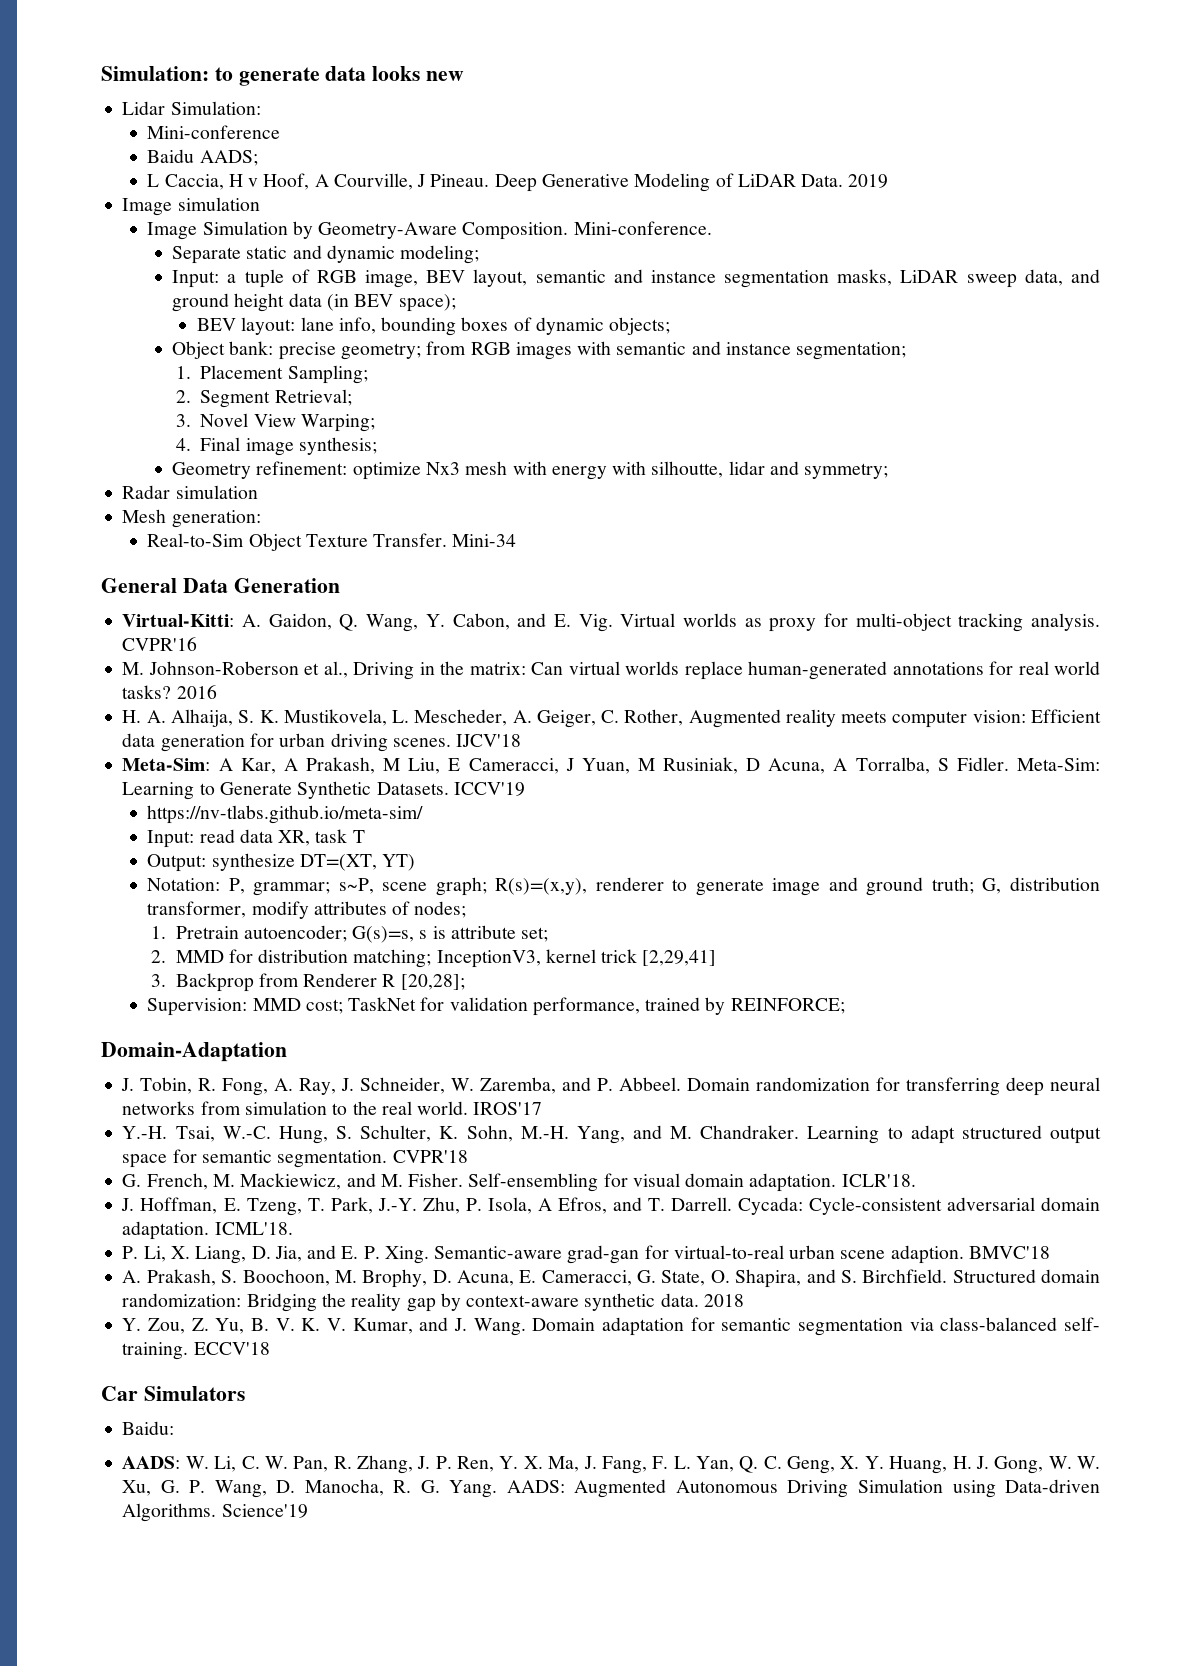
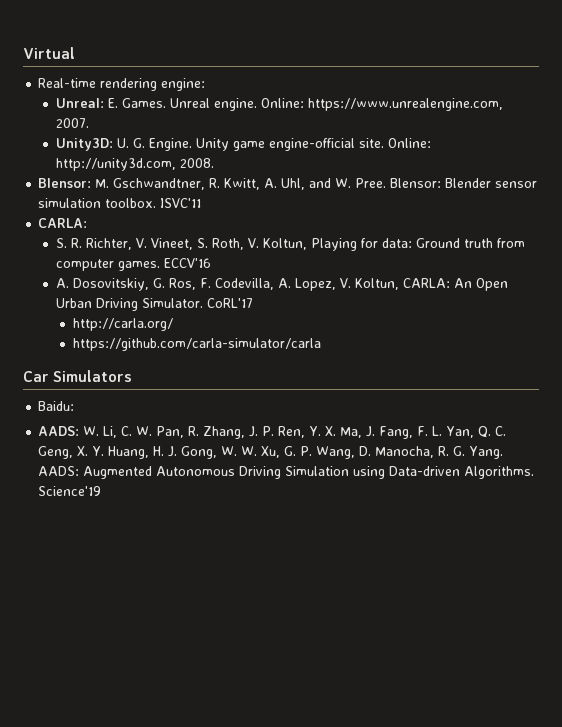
[101,66,465,86] [122,101,261,115] [147,125,281,139] [147,149,258,166] [147,173,889,192] [122,197,260,216] [147,221,712,240] [172,245,480,264] [172,269,1100,288] [172,293,456,312] [197,317,671,336] [172,341,907,360] [175,365,368,384] [175,389,352,408] [175,413,375,432] [175,437,377,456] [172,461,889,480] [122,485,258,499] [122,509,261,528] [147,533,517,551] [101,578,340,593] [122,613,1100,632] [122,637,198,651] [122,661,1100,680] [122,685,217,699] [122,709,1101,728] [122,733,522,752] [122,757,1100,774] [122,781,525,800] [147,805,424,824] [147,829,365,848] [147,853,416,872] [147,877,1100,896] [147,901,467,919] [150,925,549,943] [150,949,717,968] [150,973,465,992] [147,997,845,1016] [101,1042,287,1062] [121,1077,1101,1096] [122,1101,543,1115] [122,1125,1101,1144] [122,1149,468,1168] [122,1173,916,1192] [121,1197,1101,1216] [122,1221,293,1240] [122,1245,1050,1264] [122,1269,1101,1288] [122,1293,744,1312] [122,1317,1101,1336] [122,1342,270,1360] Simulation: to generate data looks new // Lidar Simulation: // Mini-conference // Baidu AADS; // L Caccia, H v Hoof, A Courville, J Pineau. Deep Generative Modeling of LiDAR Data. 2019 // Image simulation // Image Simulation by Geometry-Aware Composition. Mini-conference. // Separate static and dynamic modeling; // Input: a tuple of RGB image, BEV layout, semantic and instance segmentation masks, LiDAR sweep data, and ground height data (in BEV space); // BEV layout: lane info, bounding boxes of dynamic objects; // Object bank: precise geometry; from RGB images with semantic and instance segmentation; // 1. Placement Sampling; // 2. Segment Retrieval; // 3. Novel View Warping; // 4. Final image synthesis; // Geometry refinement: optimize Nx3 mesh with energy with silhoutte, lidar and symmetry; // Radar simulation // Mesh generation: // Real-to-Sim Object Texture Transfer. Mini-34 // General Data Generation // Virtual-Kitti: A. Gaidon, Q. Wang, Y. Cabon, and E. Vig. Virtual worlds as proxy for multi-object tracking analysis. CVPR'16 // M. Johnson-Roberson et al., Driving in the matrix: Can virtual worlds replace human-generated annotations for real world tasks? 2016 // H. A. Alhaija, S. K. Mustikovela, L. Mescheder, A. Geiger, C. Rother, Augmented reality meets computer vision: Efficient data generation for urban driving scenes. IJCV'18 // Meta-Sim: A Kar, A Prakash, M Liu, E Cameracci, J Yuan, M Rusiniak, D Acuna, A Torralba, S Fidler. Meta-Sim: Learning to Generate Synthetic Datasets. ICCV'19 // https://nv-tlabs.github.io/meta-sim/ // Input: read data XR, task T // Output: synthesize DT=(XT, YT) // Notation: P, grammar; s~P, scene graph; R(s)=(x,y), renderer to generate image and ground truth; G, distribution transformer, modify attributes of nodes; // 1. Pretrain autoencoder; G(s)=s, s is attribute set; // 2. MMD for distribution matching; InceptionV3, kernel trick [2,29,41] // 3. Backprop from Renderer R [20,28]; // Supervision: MMD cost; TaskNet for validation performance, trained by REINFORCE; // Domain-Adaptation // J. Tobin, R. Fong, A. Ray, J. Schneider, W. Zaremba, and P. Abbeel. Domain randomization for transferring deep neural networks from simulation to the real world. IROS'17 // Y.-H. Tsai, W.-C. Hung, S. Schulter, K. Sohn, M.-H. Yang, and M. Chandraker. Learning to adapt structured output space for semantic segmentation. CVPR'18 // G. French, M. Mackiewicz, and M. Fisher. Self-ensembling for visual domain adaptation. ICLR'18. // J. Hoffman, E. Tzeng, T. Park, J.-Y. Zhu, P. Isola, A Efros, and T. Darrell. Cycada: Cycle-consistent adversarial domain adaptation. ICML'18. // P. Li, X. Liang, D. Jia, and E. P. Xing. Semantic-aware grad-gan for virtual-to-real urban scene adaption. BMVC'18 // A. Prakash, S. Boochoon, M. Brophy, D. Acuna, E. Cameracci, G. State, O. Shapira, and S. Birchfield. Structured domain randomization: Bridging the reality gap by context-aware synthetic data. 2018 // Y. Zou, Z. Yu, B. V. K. V. Kumar, and J. Wang. Domain adaptation for semantic segmentation via class-balanced self- training. ECCV'18 -> [23,47,75,59] [38,78,206,91] [55,98,503,111] [55,118,89,128] [55,138,431,151] [55,158,214,171] [38,178,538,190] [38,198,202,208] [38,218,88,228] [55,238,525,251] [55,258,211,271] [55,278,508,291] [55,298,253,311] [72,318,173,331] [72,338,321,351] Virtual // Real-time rendering engine: // Unreal: E. Games. Unreal engine. Online: https://www.unrealengine.com, 2007. // Unity3D: U. G. Engine. Unity game engine-official site. Online: http://unity3d.com, 2008. // Blensor: M. Gschwandtner, R. Kwitt, A. Uhl, and W. Pree. Blensor: Blender sensor simulation toolbox. ISVC'11 // CARLA: // S. R. Richter, V. Vineet, S. Roth, V. Koltun, Playing for data: Ground truth from computer games. ECCV'16 // A. Dosovitskiy, G. Ros, F. Codevilla, A. Lopez, V. Koltun, CARLA: An Open Urban Driving Simulator. CoRL'17 // http://carla.org/ // https://github.com/carla-simulator/carla

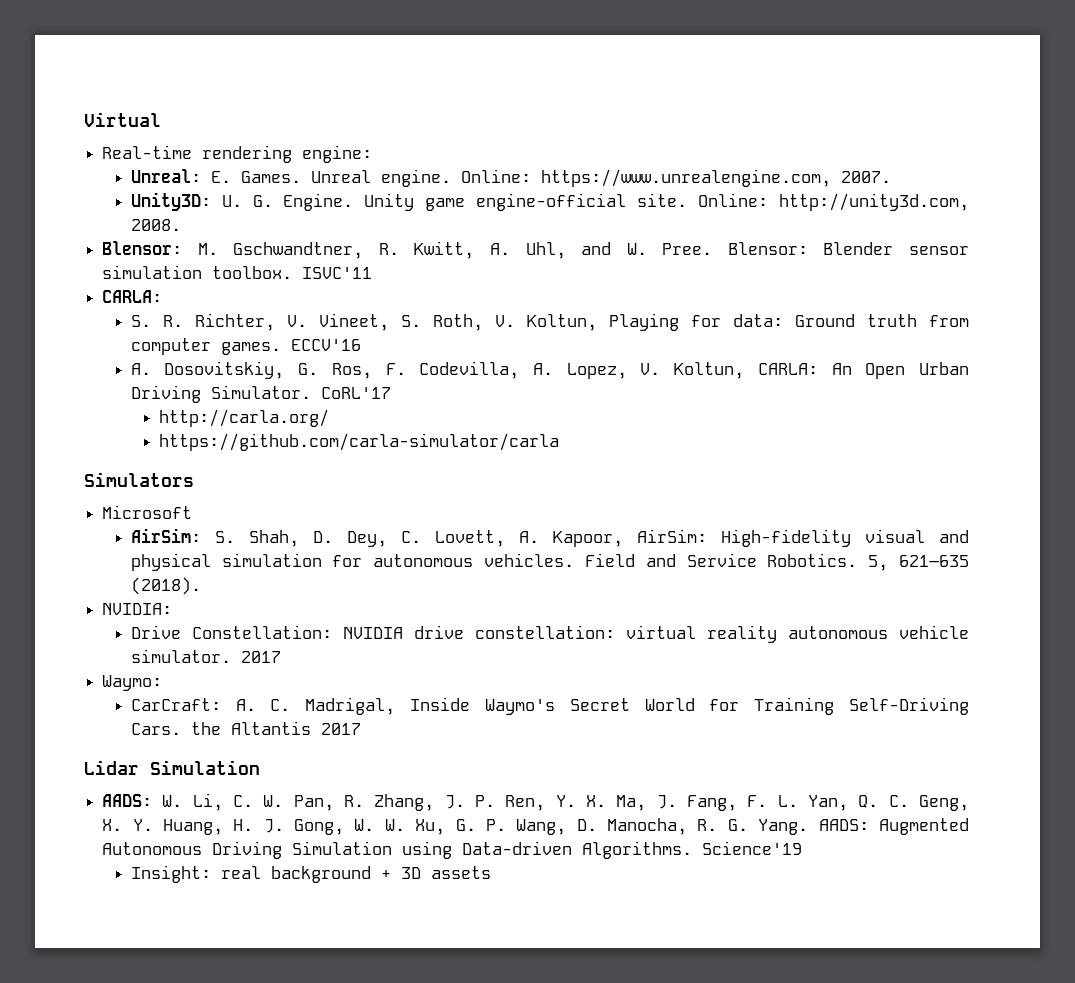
[23,371,49,382] Car -> (560, 442) none
[38,401,75,411] Baidu: -> [102,505,193,519] [130,528,969,547] [130,553,969,571] [130,577,201,595] [102,603,173,615] [130,625,970,643] [130,649,281,663] [102,675,163,691] [130,697,969,715] [130,721,361,735] [84,760,260,775] Microsoft // AirSim: S. Shah, D. Dey, C. Lovett, A. Kapoor, AirSim: High-fidelity visual and physical simulation for autonomous vehicles. Field and Service Robotics. 5, 621–635 (2018). // NVIDIA: // Drive Constellation: NVIDIA drive constellation: virtual reality autonomous vehicle simulator. 2017 // Waymo: // CarCraft: A. C. Madrigal, Inside Waymo's Secret World for Training Self-Driving Cars. the Altantis 2017 // Lidar Simulation
(102, 491) none -> [130,865,491,883] // Insight: real background + 3D assets

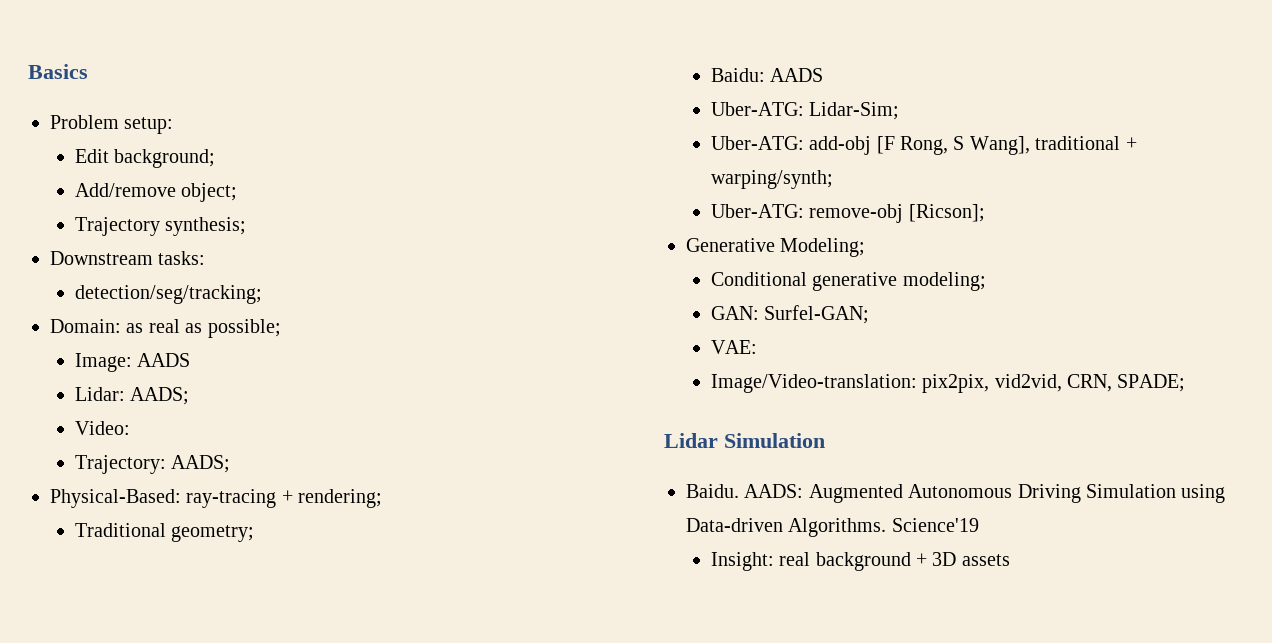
[84,112,161,127] [102,145,373,163] [130,169,891,187] [130,192,970,211] [130,219,181,231] [102,241,969,259] [102,265,373,279] [102,290,163,303] [130,313,969,331] [130,338,361,355] [130,361,969,379] [130,385,391,403] [159,409,330,427] [159,433,560,451] [84,472,194,487] [102,505,193,519] [130,528,969,547] [130,553,969,571] [130,577,201,595] [102,603,173,615] [130,625,970,643] [130,649,281,663] [102,675,163,691] [130,697,969,715] [130,721,361,735] [84,760,260,775] [102,793,970,811] [102,818,809,835] Virtual // Real-time rendering engine: // Unreal: E. Games. Unreal engine. Online: https://www.unrealengine.com, 2007. // Unity3D: U. G. Engine. Unity game engine-official site. Online: http://unity3d.com, 2008. // Blensor: M. Gschwandtner, R. Kwitt, A. Uhl, and W. Pree. Blensor: Blender sensor simulation toolbox. ISVC'11 // CARLA: // S. R. Richter, V. Vineet, S. Roth, V. Koltun, Playing for data: Ground truth from computer games. ECCV'16 // A. Dosovitskiy, G. Ros, F. Codevilla, A. Lopez, V. Koltun, CARLA: An Open Urban Driving Simulator. CoRL'17 // http://carla.org/ // https://github.com/carla-simulator/carla // Simulators // Microsoft // AirSim: S. Shah, D. Dey, C. Lovett, A. Kapoor, AirSim: High-fidelity visual and physical simulation for autonomous vehicles. Field and Service Robotics. 5, 621–635 (2018). // NVIDIA: // Drive Constellation: NVIDIA drive constellation: virtual reality autonomous vehicle simulator. 2017 // Waymo: // CarCraft: A. C. Madrigal, Inside Waymo's Secret World for Training Self-Driving Cars. the Altantis 2017 // Lidar Simulation // AADS: W. Li, C. W. Pan, R. Zhang, J. P. Ren, Y. X. Ma, J. Fang, F. L. Yan, Q. C. Geng, X. Y. Huang, H. J. Gong, W. W. Xu, G. P. Wang, D. Manocha, R. G. Yang. -> [28,64,88,79] [50,115,174,134] [74,149,216,168] [74,183,238,202] [74,217,247,236] [50,251,206,265] [74,285,262,304] [50,319,281,338] [74,353,191,372] [74,387,190,405] [74,421,130,435] [74,455,231,474] [50,489,383,508] [74,523,255,542] [710,68,824,82] [710,102,900,120] [710,136,1137,155] [710,170,833,189] [710,204,985,223] [686,238,866,257] [710,272,986,291] [710,305,870,324] [710,340,757,354] [710,374,1186,393] [664,433,825,448] [686,484,739,498] Basics // Problem setup: // Edit background; // Add/remove object; // Trajectory synthesis; // Downstream tasks: // detection/seg/tracking; // Domain: as real as possible; // Image: AADS // Lidar: AADS; // Video: // Trajectory: AADS; // Physical-Based: ray-tracing + rendering; // Traditional geometry; // Baidu: AADS // Uber-ATG: Lidar-Sim; // Uber-ATG: add-obj [F Rong, S Wang], traditional + warping/synth; // Uber-ATG: remove-obj [Ricson]; // Generative Modeling; // Conditional generative modeling; // GAN: Surfel-GAN; // VAE: // Image/Video-translation: pix2pix, vid2vid, CRN, SPADE; // Lidar Simulation // Baidu.

